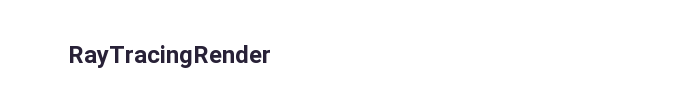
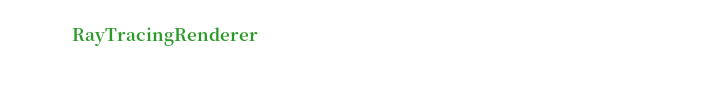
[68,45,271,68] RayTracingRender -> [72,27,258,46] RayTracingRenderer

